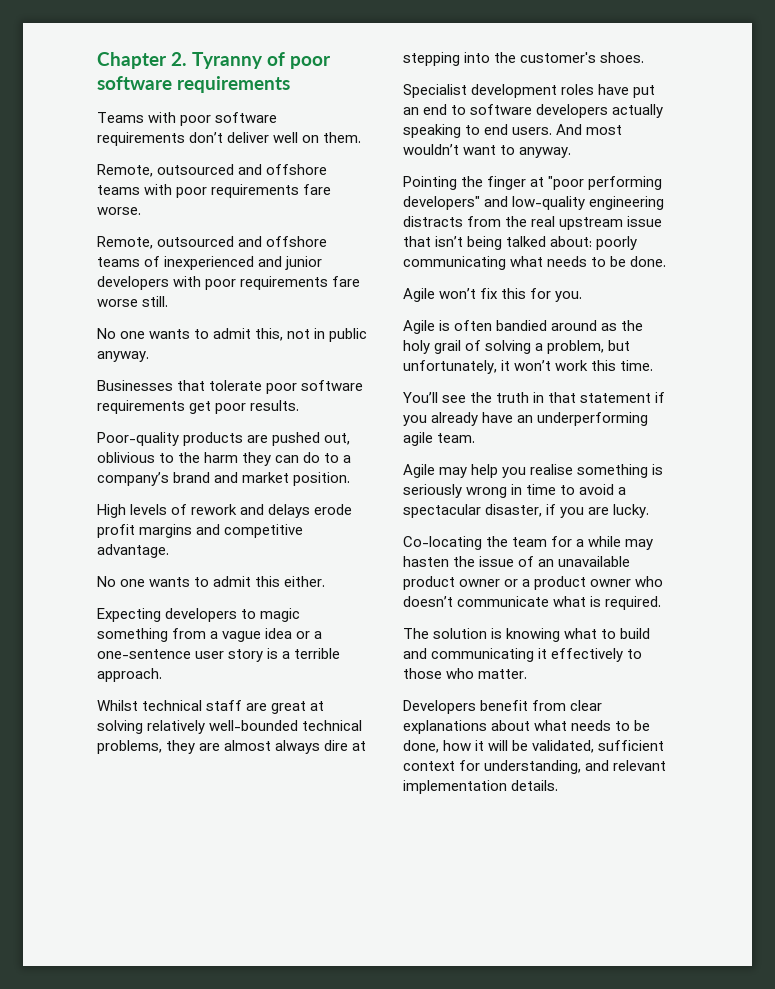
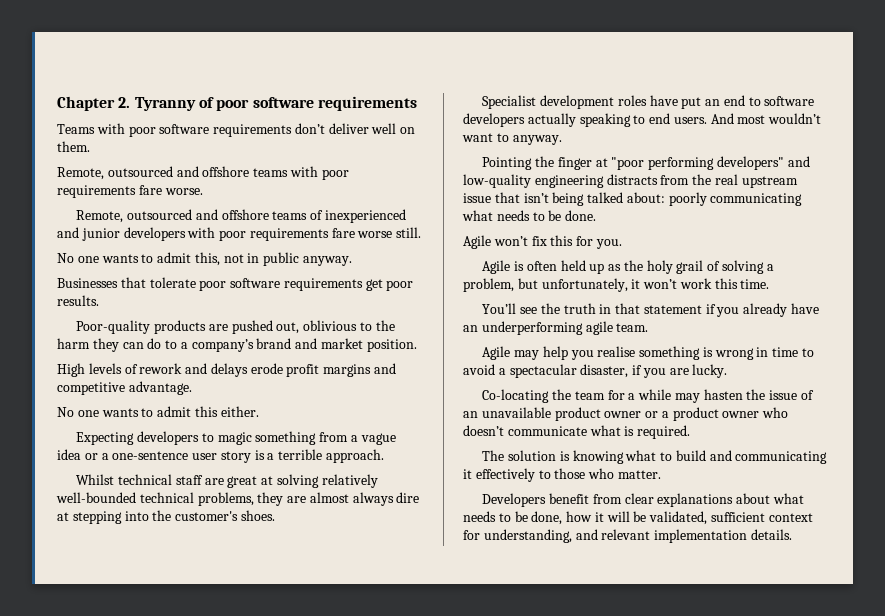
[496,320,598,331] bandied around -> [560,260,605,274] held up
[403,484,462,498] seriously -> (713, 352) none

